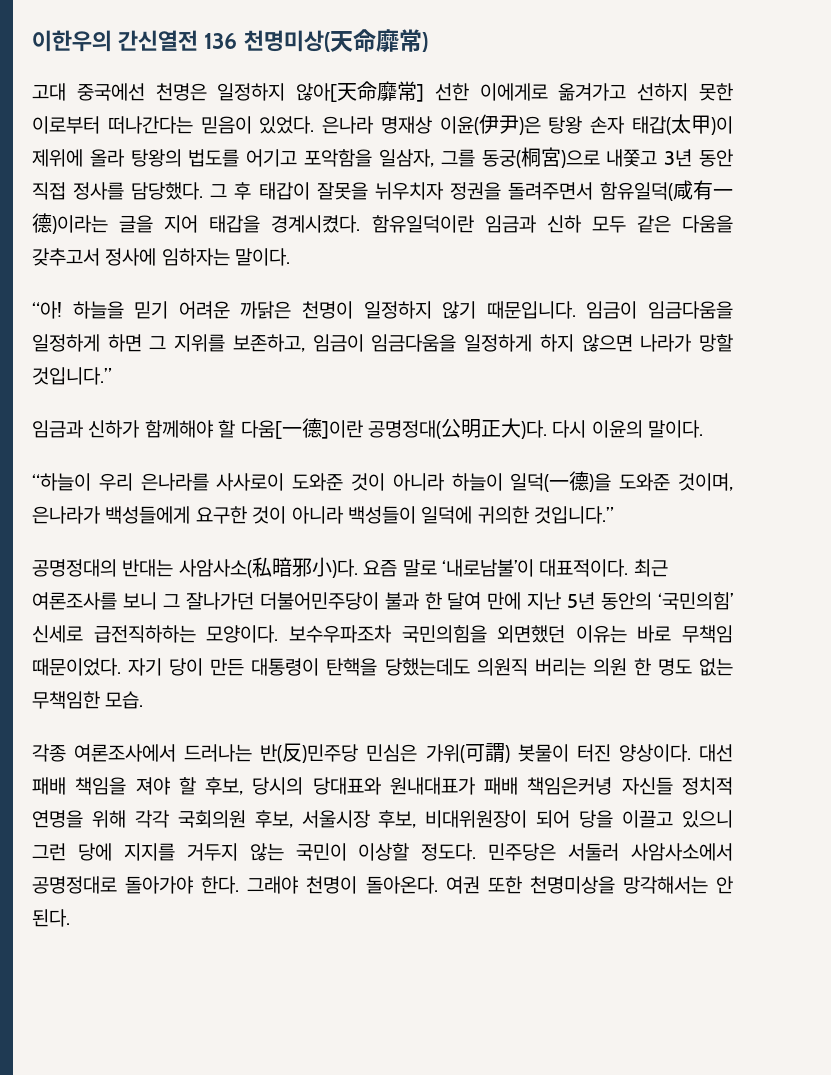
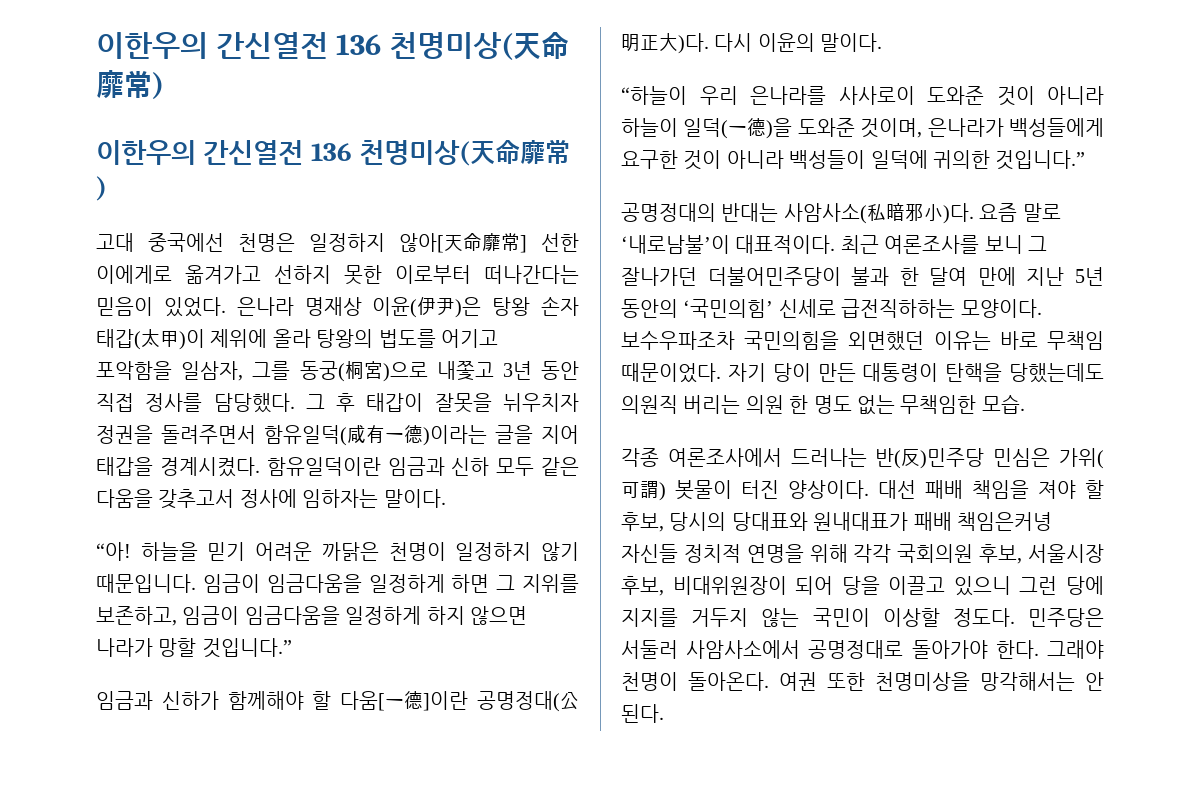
[32,29,428,53] 이한우의 간신열전 136 천명미상(天命靡常) -> [96,32,570,60] [96,70,164,99] [96,140,570,166] [96,176,107,201] 이한우의 간신열전 136 천명미상(天命靡常) // 이한우의 간신열전 136 천명미상(天命靡常)

